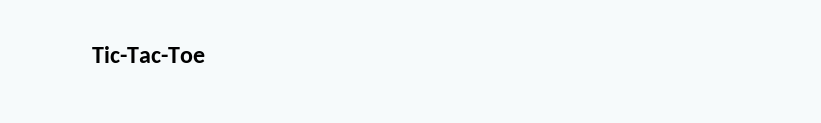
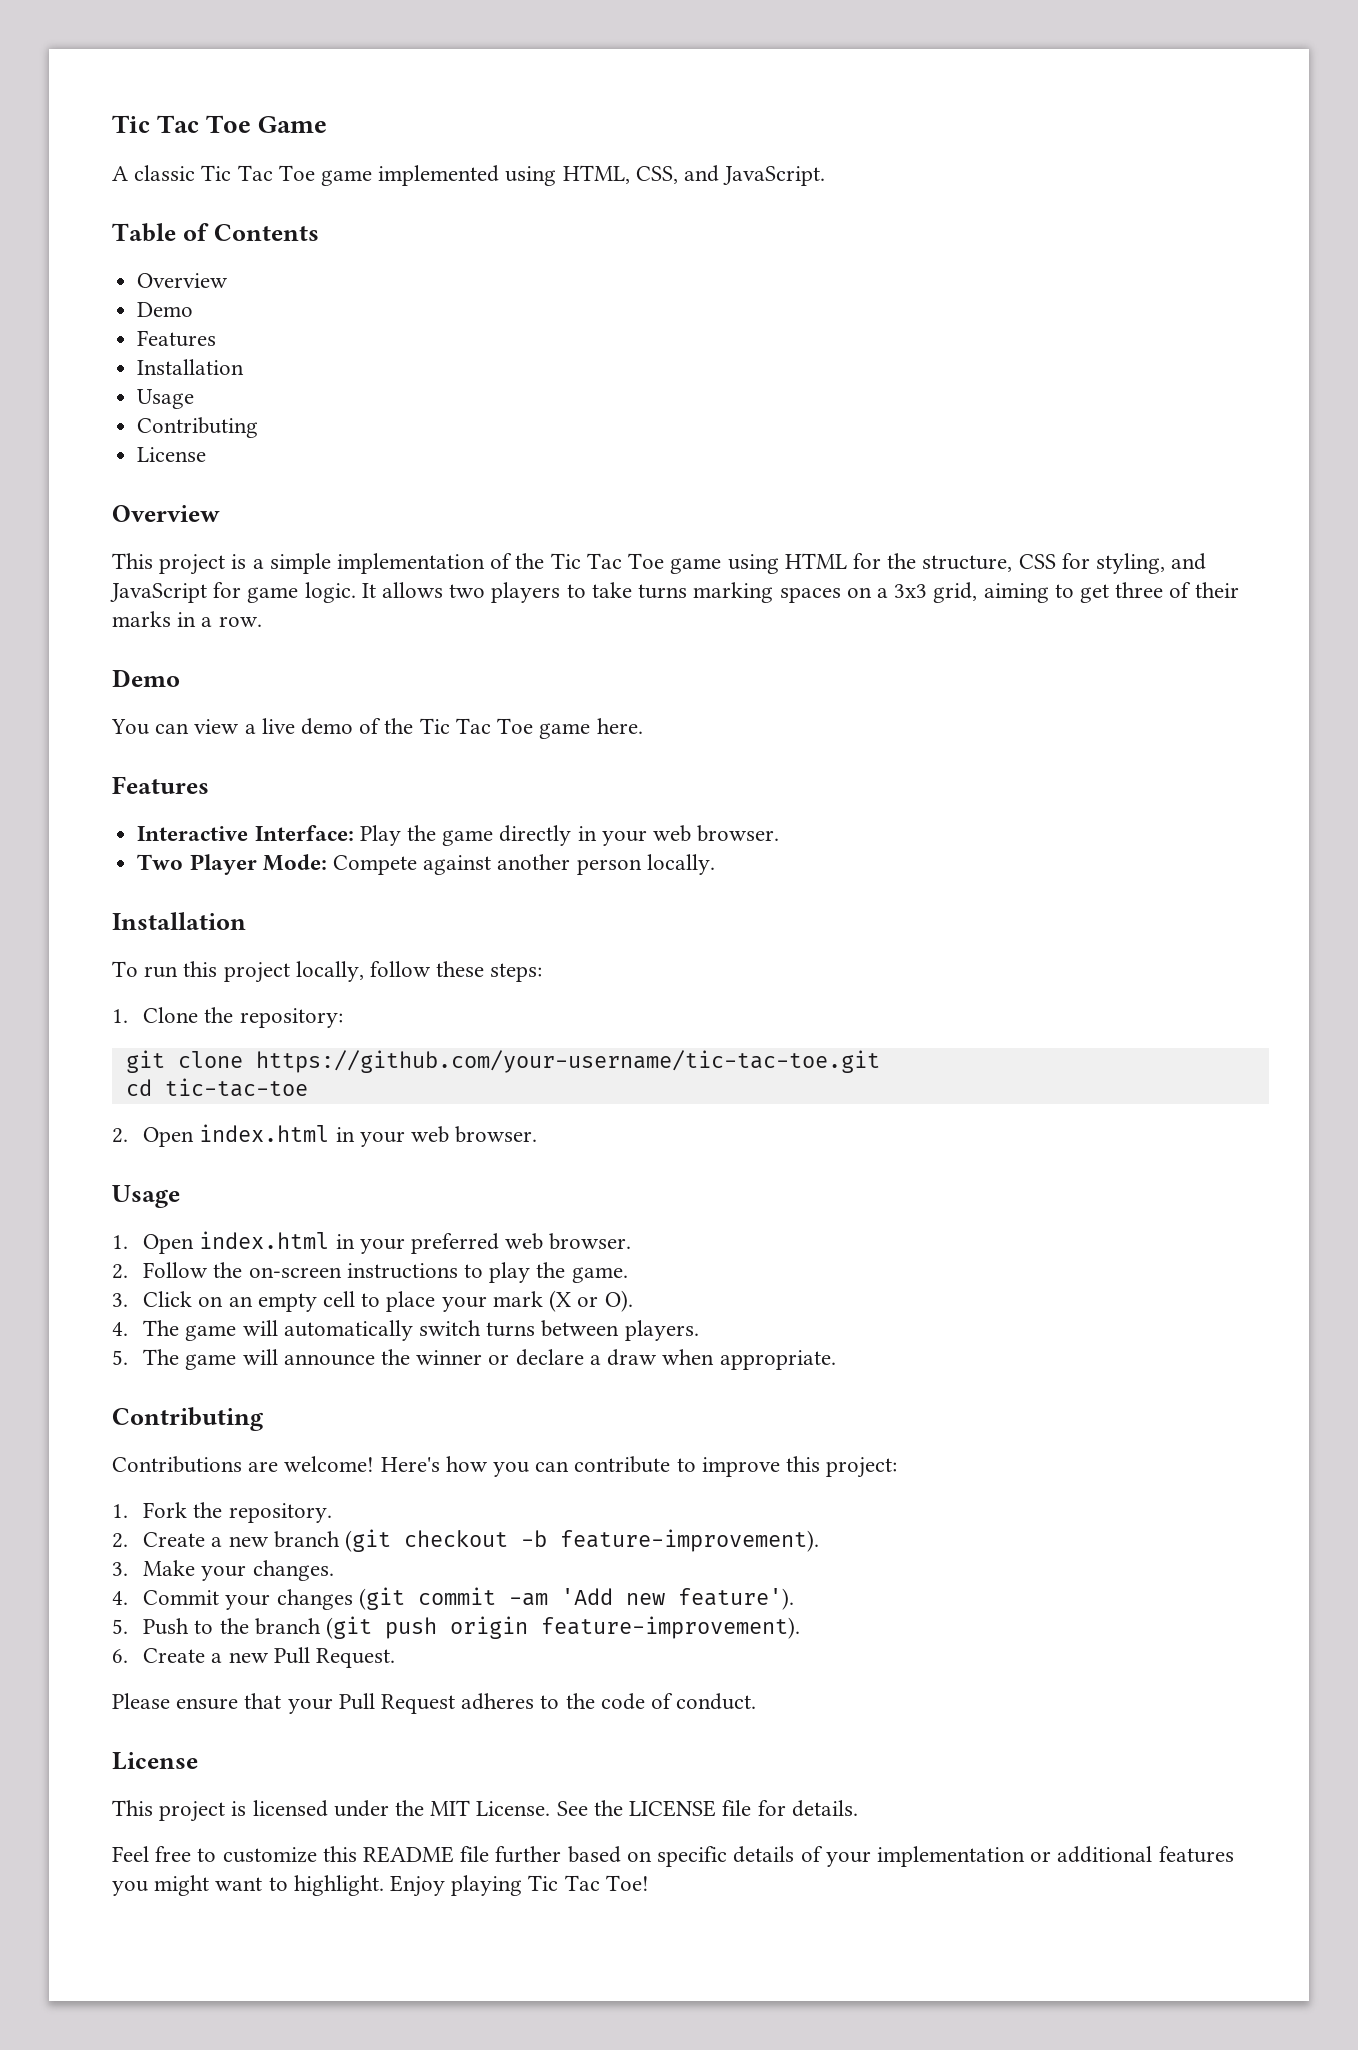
[92,46,205,63] Tic-Tac-Toe -> [112,115,328,133] [112,165,826,186] [112,223,319,242] [137,273,229,288] [137,302,194,317] [137,330,217,347] [137,359,245,375] [137,389,195,409] [137,417,259,438] [137,447,207,462] [112,505,220,522] [112,553,1207,575] [110,582,1239,603] [112,611,262,627] [112,669,180,687] [111,718,643,739] [112,776,209,794] [137,825,780,846] [137,854,715,875] [112,912,246,930] [112,961,543,983] [112,1007,343,1028] [125,1050,880,1073] [125,1078,308,1097] [112,1124,538,1147] [112,1185,180,1208] [112,1231,632,1254] [112,1262,628,1283] [112,1290,633,1312] [112,1320,699,1341] [112,1349,836,1370] [112,1407,264,1431] [112,1456,898,1478] [112,1502,332,1523] [112,1529,820,1552] [112,1560,334,1581] [112,1587,794,1610] [112,1616,801,1639] [112,1647,396,1668] [112,1693,757,1714] [112,1752,198,1770] [112,1800,858,1822] [112,1846,1234,1867] [112,1875,649,1897] Tic Tac Toe Game // A classic Tic Tac Toe game implemented using HTML, CSS, and JavaScript. // Table of Contents // Overview // Demo // Features // Installation // Usage // Contributing // License // Overview // This project is a simple implementation of the Tic Tac Toe game using HTML for the structure, CSS for styling, and JavaScript for game logic. It allows two players to take turns marking spaces on a 3x3 grid, aiming to get three of their marks in a row. // Demo // You can view a live demo of the Tic Tac Toe game here. // Features // Interactive Interface: Play the game directly in your web browser. // Two Player Mode: Compete against another person locally. // Installation // To run this project locally, follow these steps: // 1. Clone the repository: // git clone https://github.com/your-username/tic-tac-toe.git // cd tic-tac-toe // 2. Open index.html in your web browser. // Usage // 1. Open index.html in your preferred web browser. // 2. Follow the on-screen instructions to play the game. // 3. Click on an empty cell to place your mark (X or O). // 4. The game will automatically switch turns between players. // 5. The game will announce the winner or declare a draw when appropriate. // Contributing // Contributions are welcome! Here's how you can contribute to improve this project: // 1. Fork the repository. // 2. Create a new branch (git checkout -b feature-improvement). // 3. Make your changes. // 4. Commit your changes (git commit -am 'Add new feature'). // 5. Push to the branch (git push origin feature-improvement). // 6. Create a new Pull Request. // Please ensure that your Pull Request adheres to the code of conduct. // License // This project is licensed under the MIT License. See the LICENSE file for details. // Feel free to customize this README file further based on specific details of your implementation or additional features you might want to highlight. Enjoy playing Tic Tac Toe!

